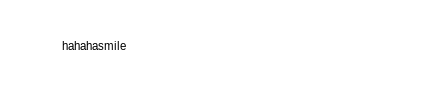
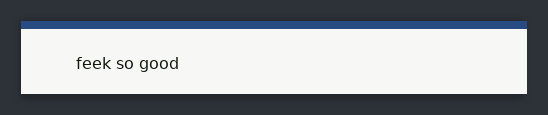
[62,41,126,50] hahahasmile -> [76,57,179,72] feek so good

